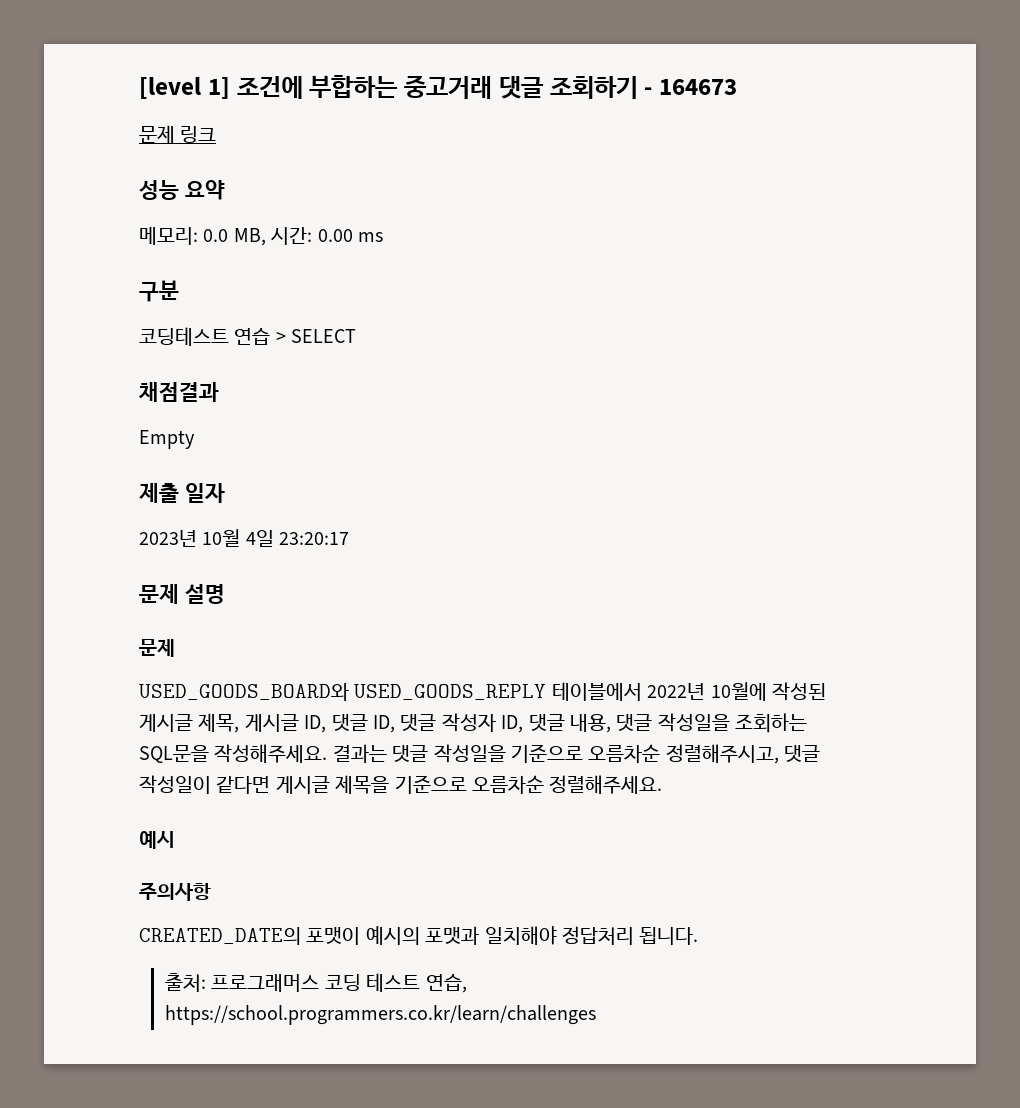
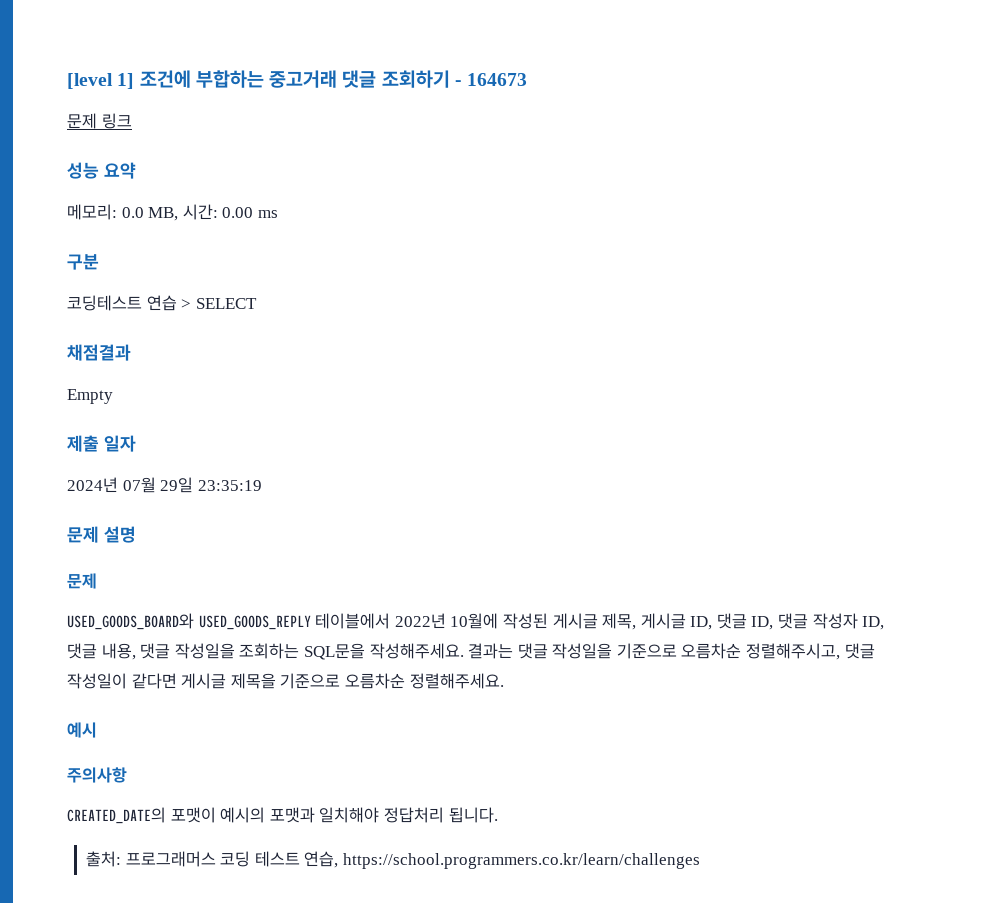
[139,529,350,547] 2023년 10월 4일 23:20:17 -> [67,477,262,493] 2024년 07월 29일 23:35:19

